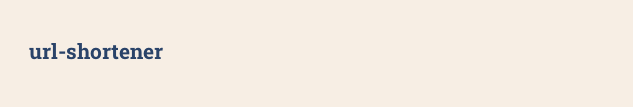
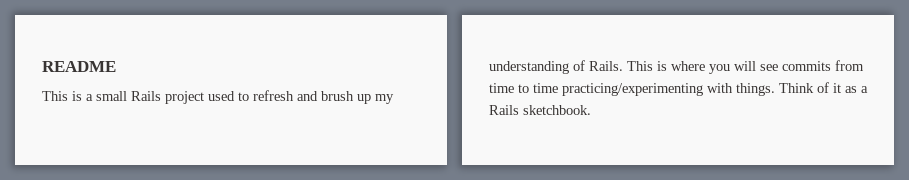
[29,43,163,60] url-shortener -> [42,61,116,72] [42,90,394,104] [489,60,864,74] [489,82,868,96] [489,105,591,115] README // This is a small Rails project used to refresh and brush up my understanding of Rails. This is where you will see commits from time to time practicing/experimenting with things. Think of it as a Rails sketchbook.

